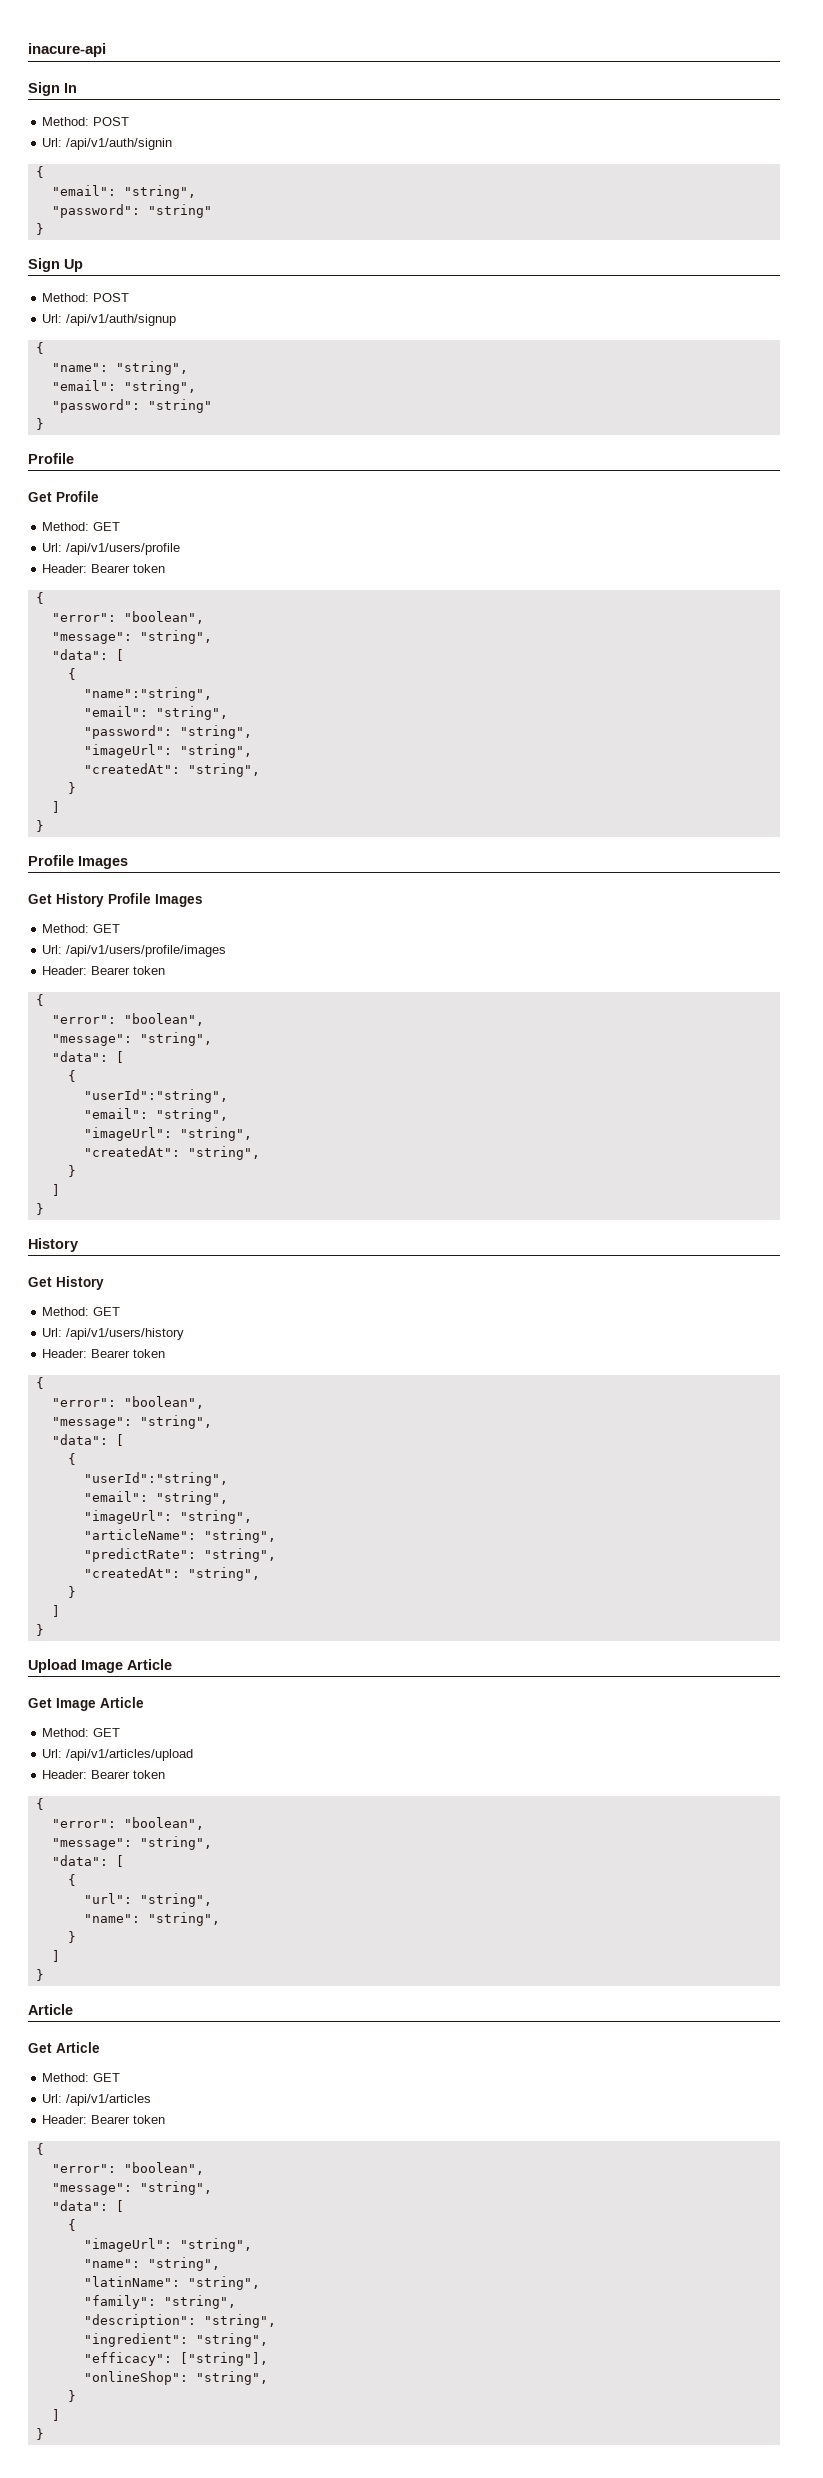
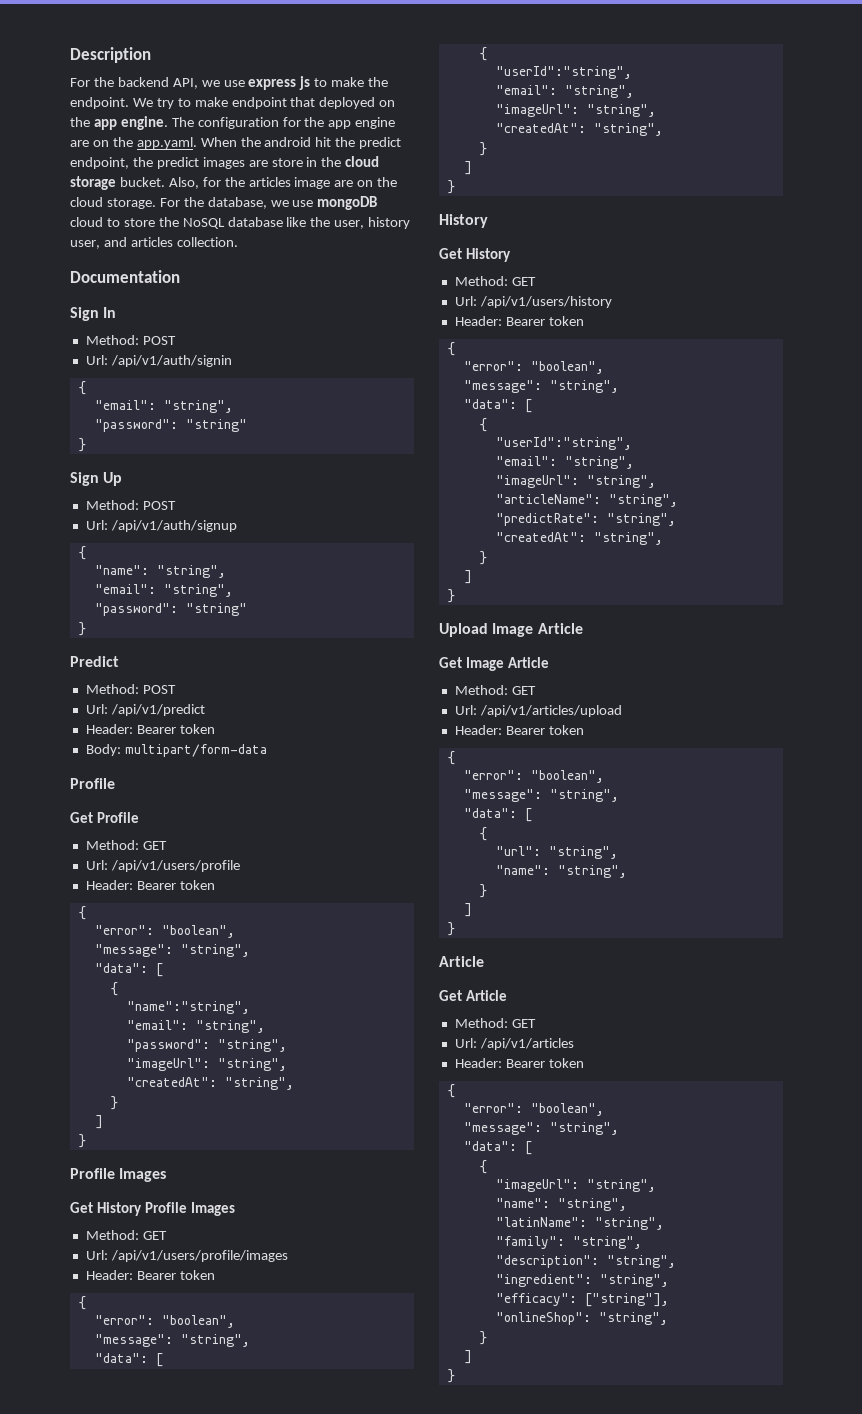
[28,43,106,57] inacure-api -> [70,47,151,63] [70,76,389,90] [70,97,396,109] [70,116,396,130] [70,137,402,149] [70,156,380,169] [70,176,398,190] [70,196,378,210] [70,217,411,229] [70,237,238,249] [70,270,180,283] Description // For the backend API, we use express js to make the endpoint. We try to make endpoint that deployed on the app engine. The configuration for the app engine are on the app.yaml. When the android hit the predict endpoint, the predict images are store in the cloud storage bucket. Also, for the articles image are on the cloud storage. For the database, we use mongoDB cloud to store the NoSQL database like the user, history user, and articles collection. // Documentation
(44, 424) none -> [70,656,119,667] [85,684,176,694] [85,704,205,716] [85,724,215,734] [85,744,267,757] // Predict // Method: POST // Url: /api/v1/predict // Header: Bearer token // Body: multipart/form-data

